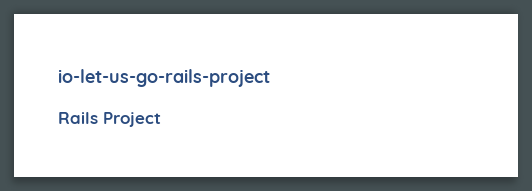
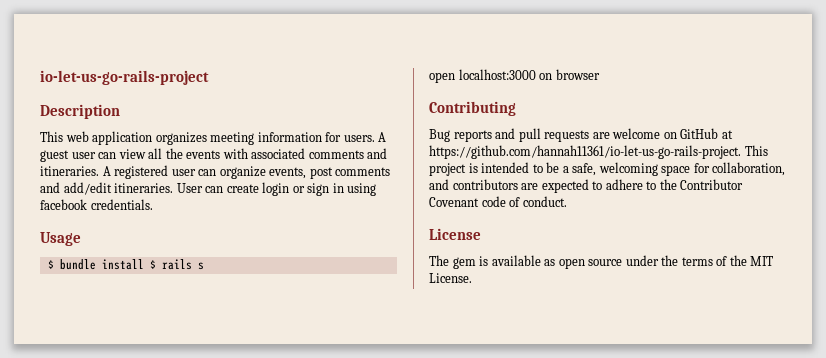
[58,112,161,127] Rails Project -> [40,104,120,119] [40,131,387,145] [40,148,388,162] [40,165,391,179] [40,182,377,196] [40,199,153,210] [40,232,81,246] [47,259,204,270] [429,69,600,83] [429,101,516,116] [429,128,733,142] [429,145,768,159] [429,162,786,176] [429,179,744,193] [429,196,567,207] [429,228,481,240] [429,255,774,269] [429,273,472,283] Description // This web application organizes meeting information for users. A guest user can view all the events with associated comments and itineraries. A registered user can organize events, post comments and add/edit itineraries. User can create login or sign in using facebook credentials. // Usage // $ bundle install $ rails s // open localhost:3000 on browser // Contributing // Bug reports and pull requests are welcome on GitHub at https://github.com/hannah11361/io-let-us-go-rails-project. This project is intended to be a safe, welcoming space for collaboration, and contributors are expected to adhere to the Contributor Covenant code of conduct. // License // The gem is available as open source under the terms of the MIT License.

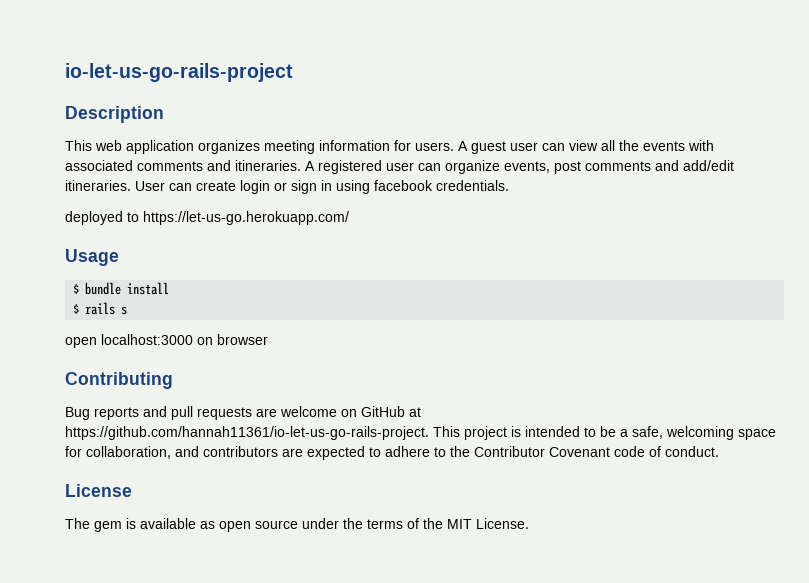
(153, 204) none -> [65,211,349,225] // deployed to https://let-us-go.herokuapp.com/
(144, 264) none -> (170, 288) //

